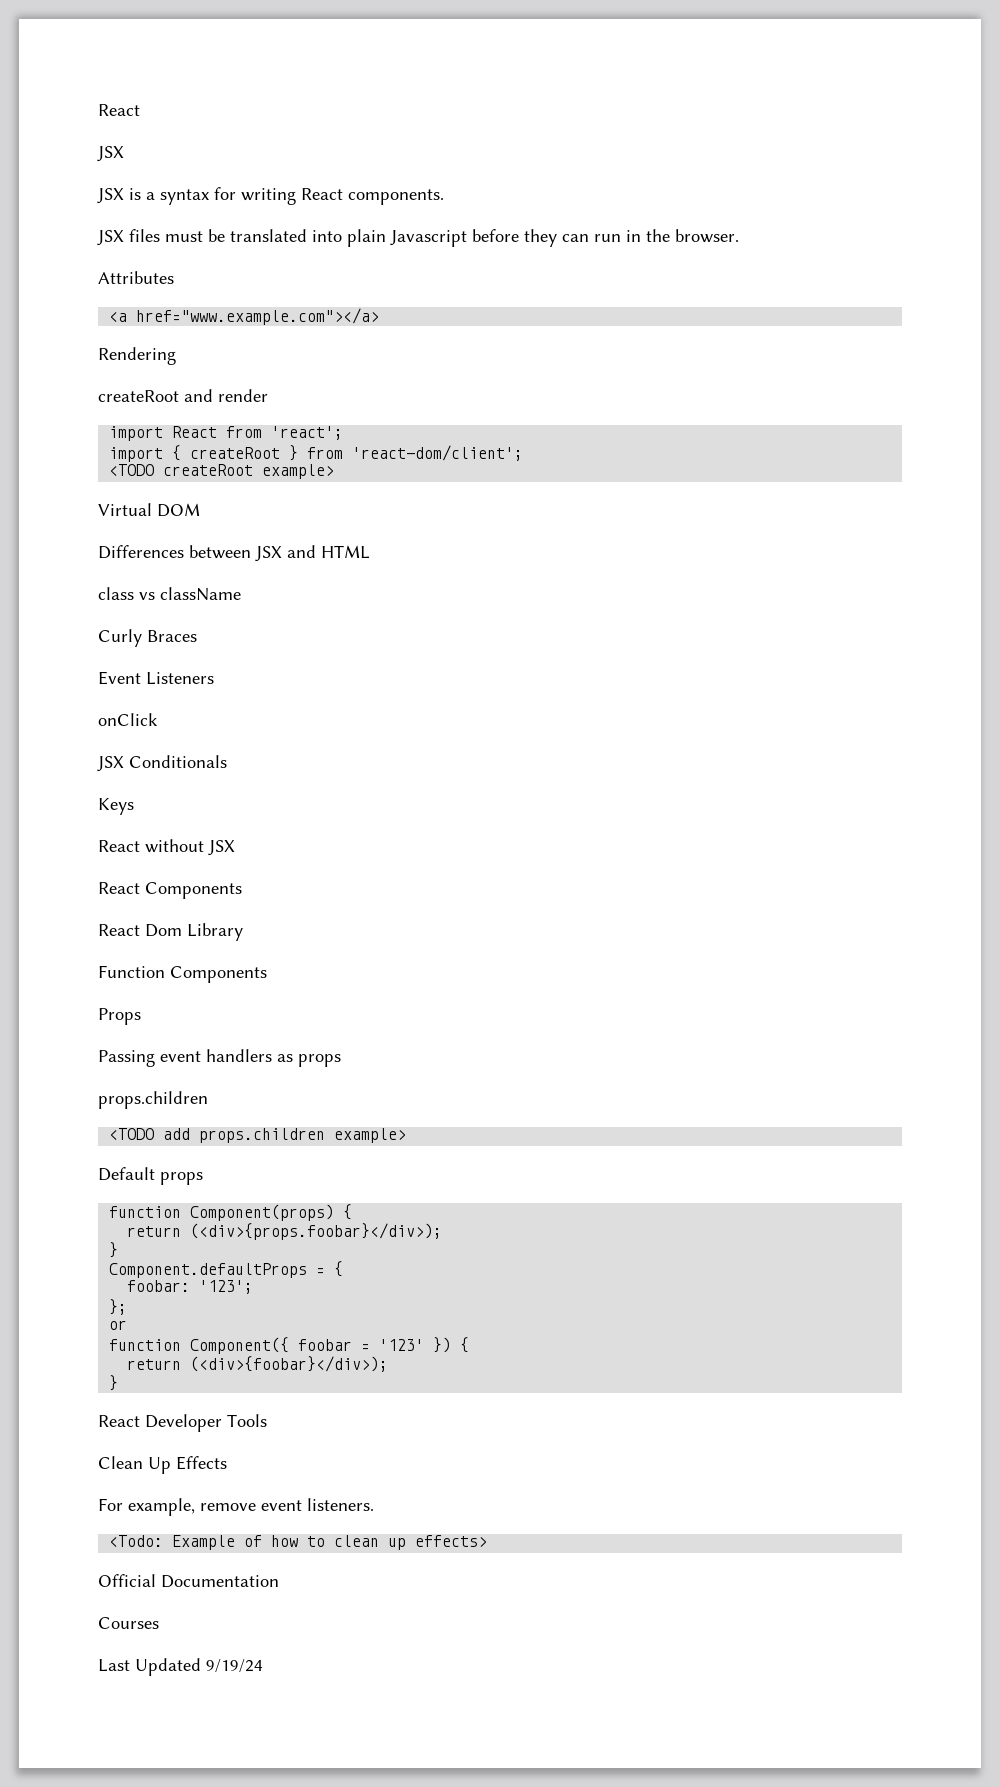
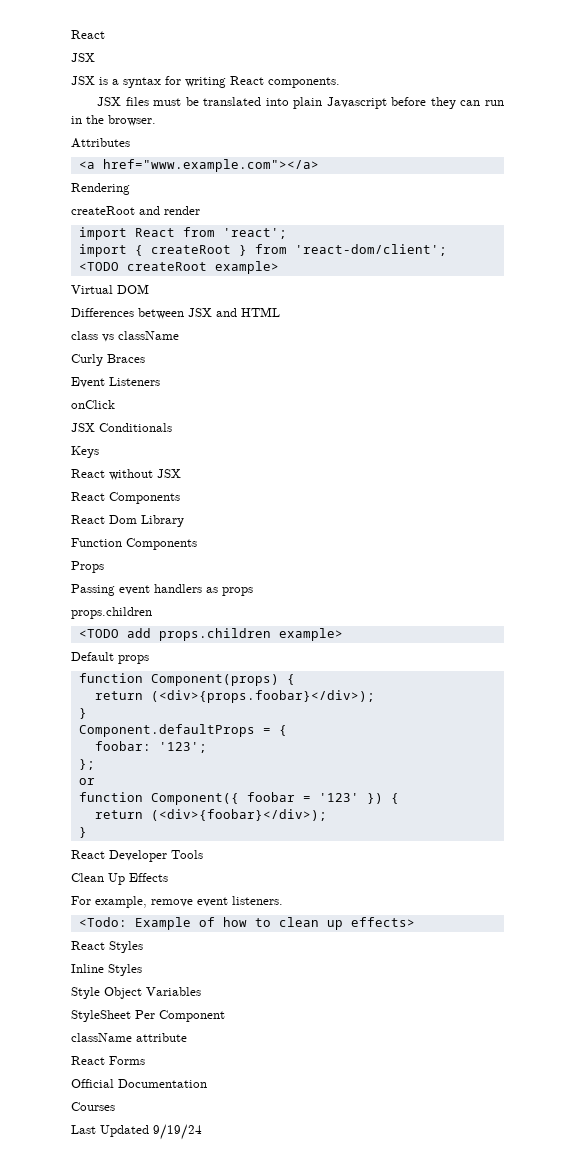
(488, 1541) none -> [71,941,143,953] [71,964,142,976] [71,987,201,999] [71,1010,225,1022] [71,1033,187,1042] [71,1056,145,1065] // React Styles // Inline Styles // Style Object Variables // StyleSheet Per Component // className attribute // React Forms

